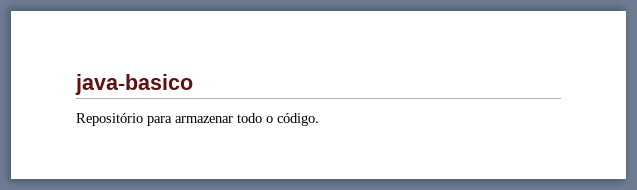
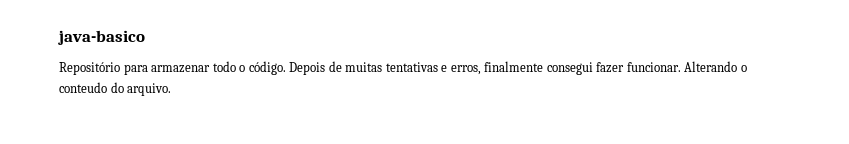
(319, 119) none -> [289,61,747,75] [59,82,172,96] Depois de muitas tentativas e erros, finalmente consegui fazer funcionar. Alterando o conteudo do arquivo.

